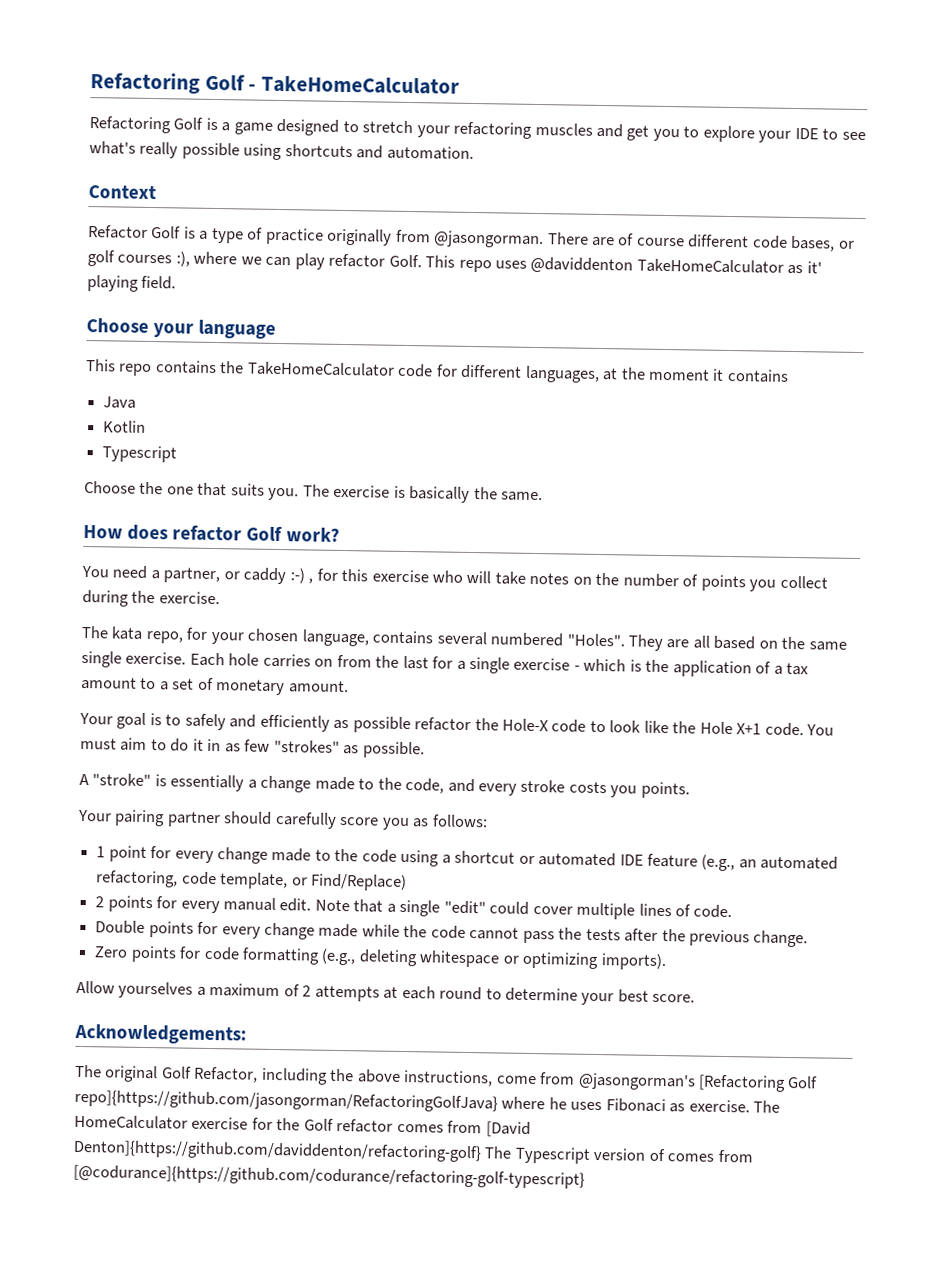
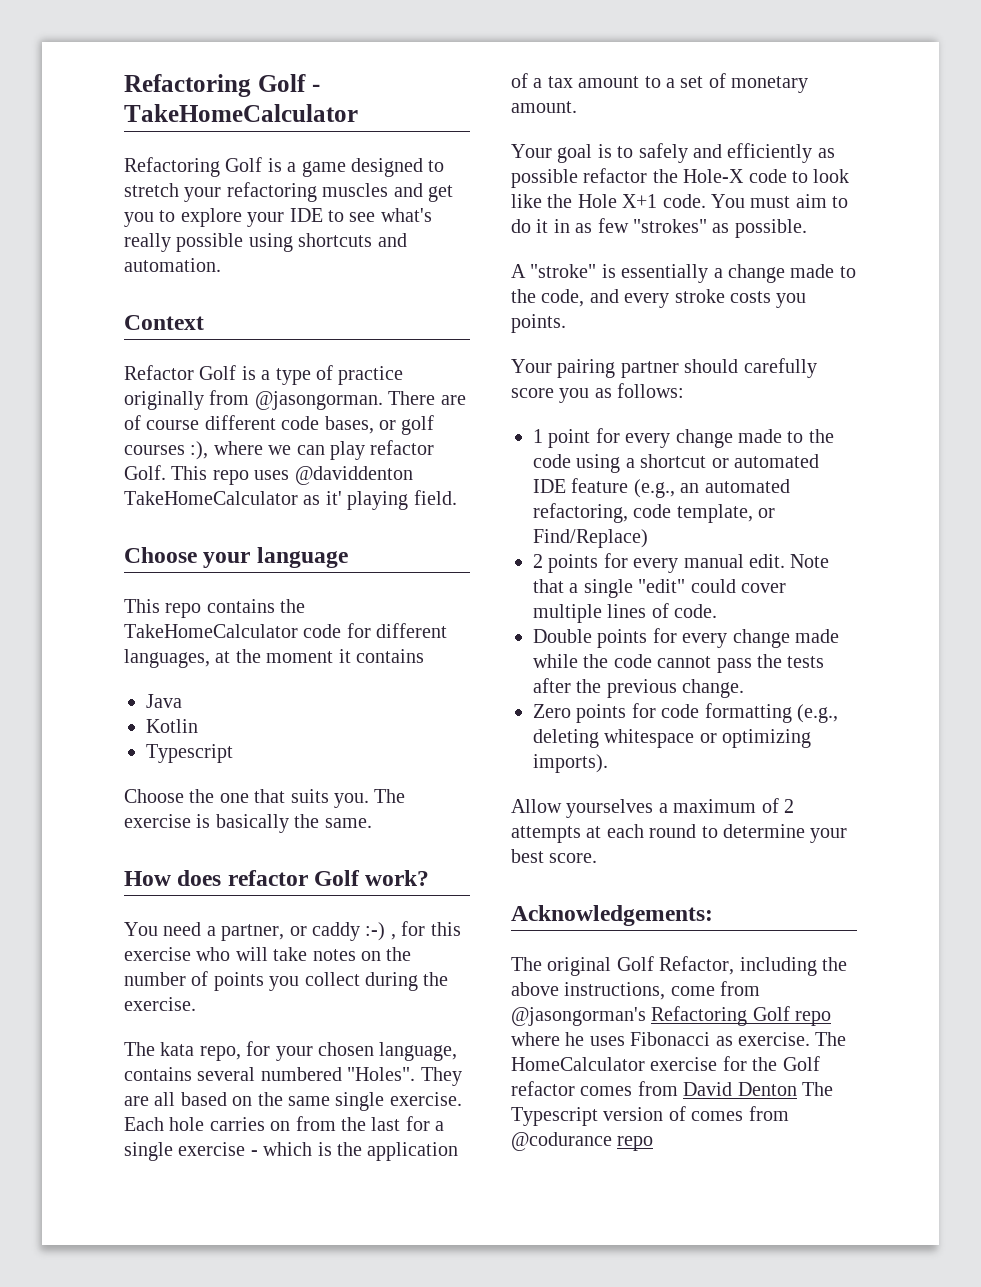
[698,1074,819,1092] [74,1089,498,1113] [Refactoring Golf repo]{https://github.com/jasongorman/RefactoringGolfJava} -> [651,1006,832,1026] Refactoring Golf repo
[605,1098,666,1113] Fibonaci -> [630,1032,711,1046] Fibonacci
[485,1121,531,1137] [73,1139,482,1163] [David Denton]{https://github.com/daviddenton/refactoring-golf} -> [683,1082,797,1096] David Denton
[73,1164,585,1189] [@codurance]{https://github.com/codurance/refactoring-golf-typescript} -> [511,1132,654,1151] @codurance repo

